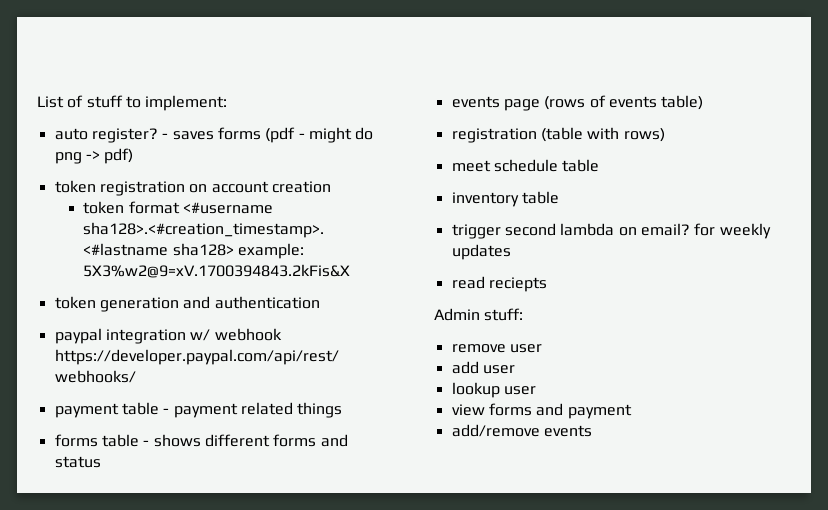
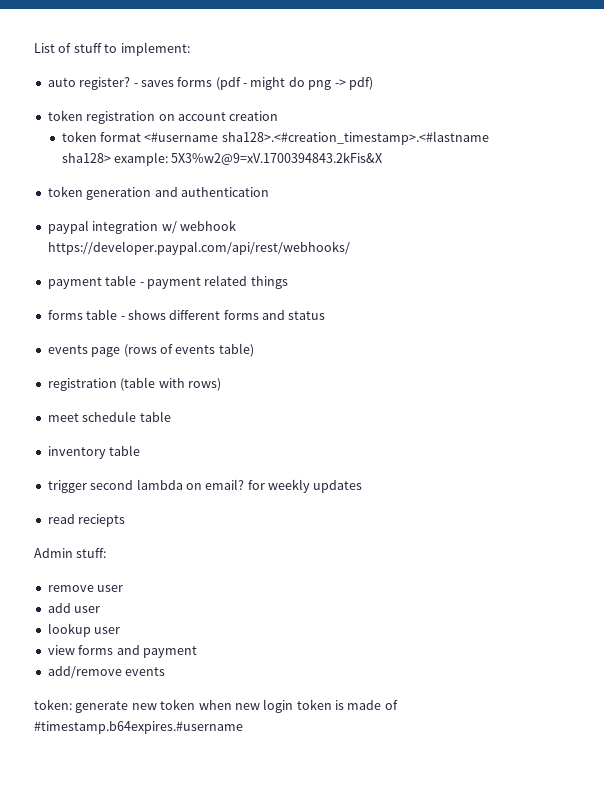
(592, 431) none -> [34,699,398,713] [34,721,243,734] // token: generate new token when new login token is made of #timestamp.b64expires.#username

